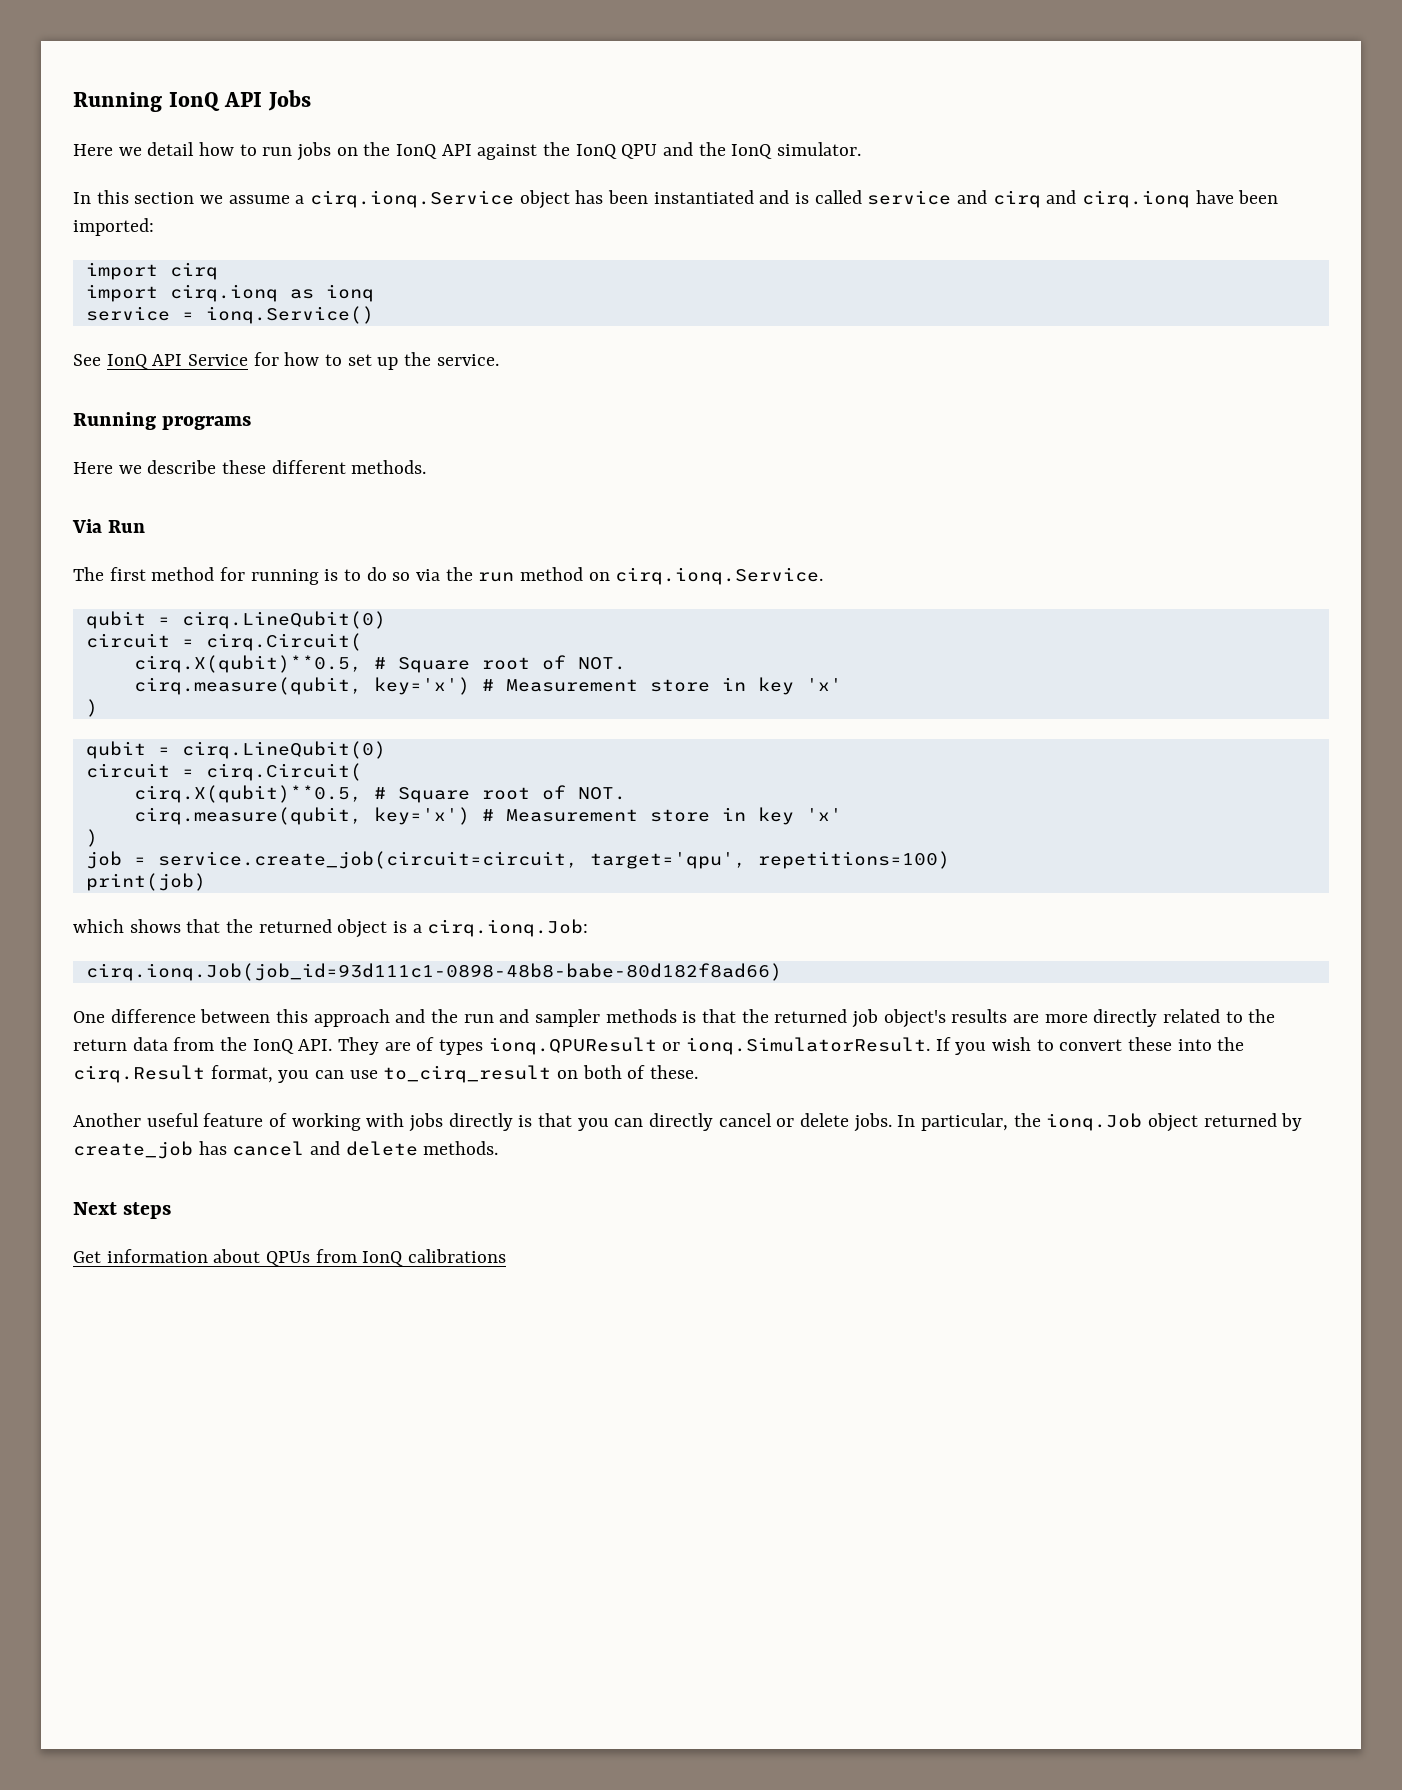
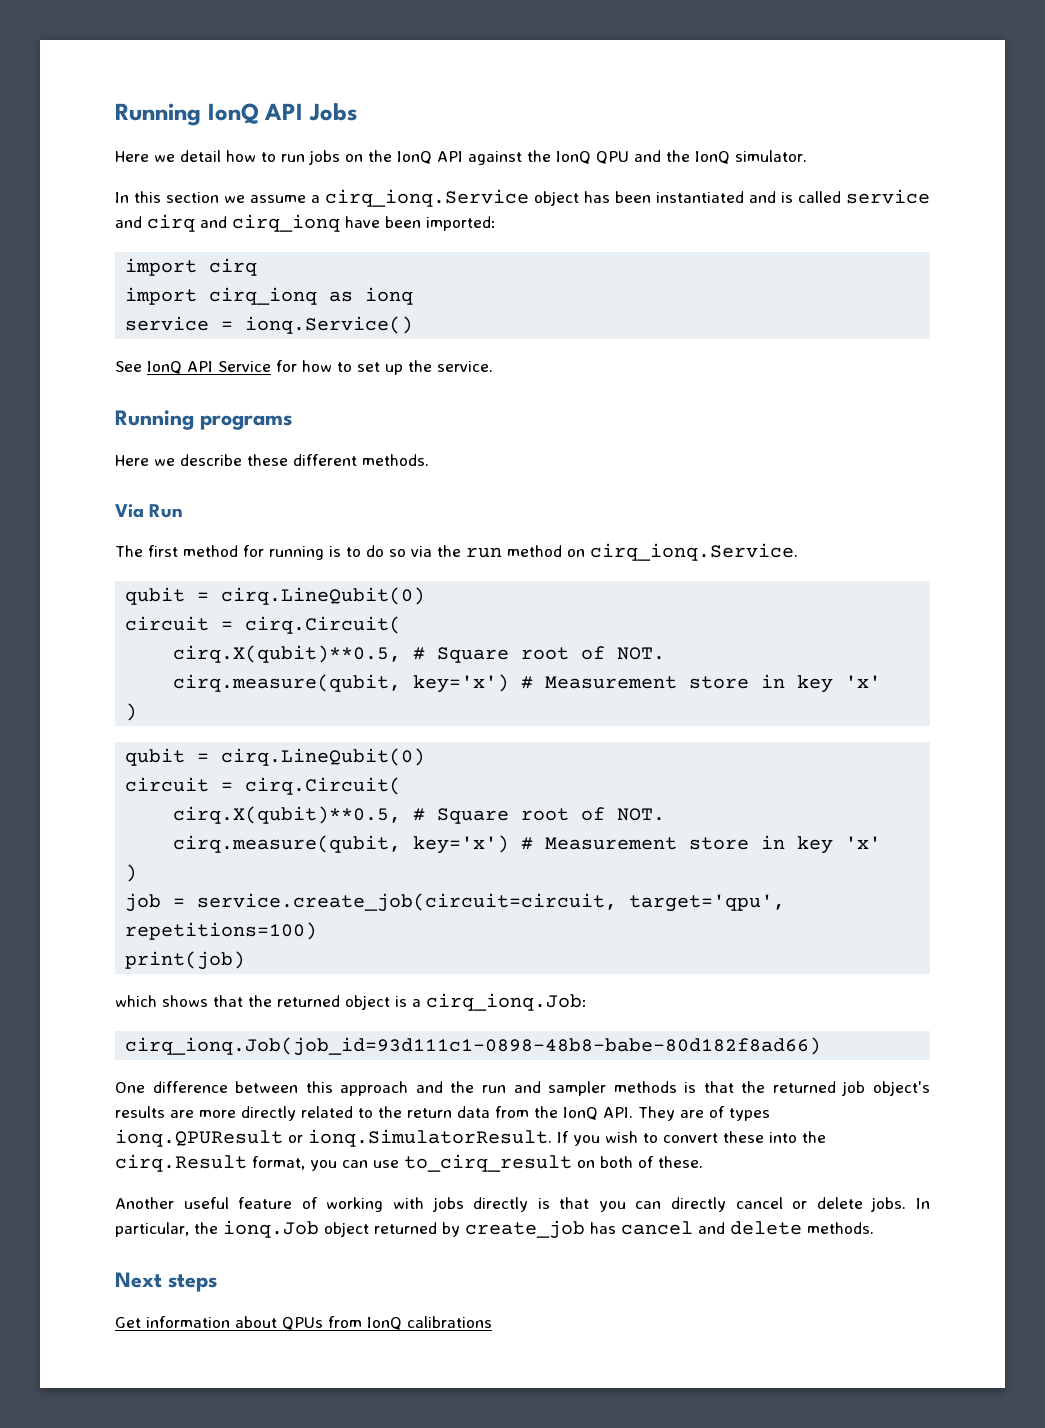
[310,190,515,208] cirq.ionq.Service -> [325,189,529,207] cirq_ionq.Service
[1082,190,1191,208] cirq.ionq -> [232,214,340,232] cirq_ionq
[169,284,278,302] cirq.ionq -> [209,287,318,305] cirq_ionq
[615,567,824,585] cirq.ionq.Service. -> [590,543,798,561] cirq_ionq.Service.
[427,919,589,937] [85,963,782,981] cirq.ionq.Job: // cirq.ionq.Job(job_id=93d111c1-0898-48b8-babe-80d182f8ad66) -> [426,993,587,1011] [125,1037,822,1056] cirq_ionq.Job: // cirq_ionq.Job(job_id=93d111c1-0898-48b8-babe-80d182f8ad66)

